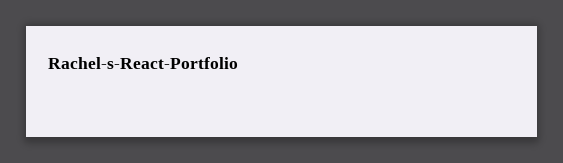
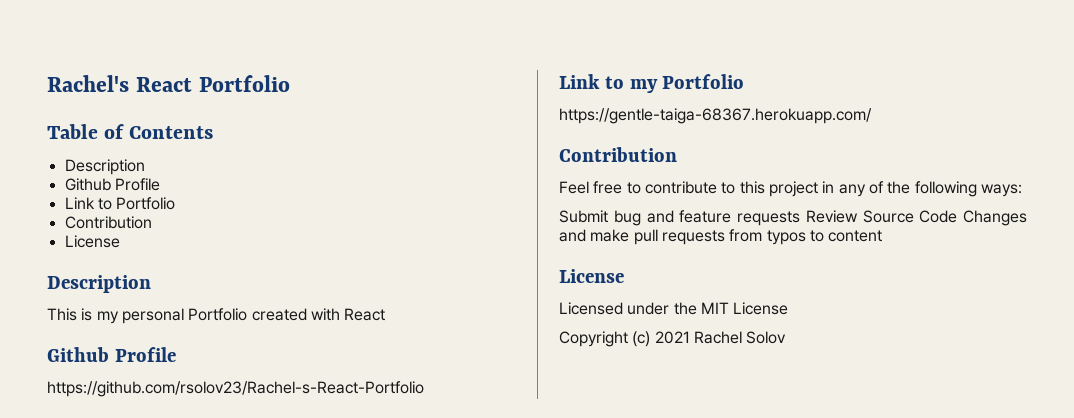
[48,57,238,69] Rachel-s-React-Portfolio -> [47,75,290,92] [47,124,214,139] [64,159,145,175] [64,178,160,191] [64,197,176,210] [64,216,152,229] [64,235,120,248] [47,275,151,293] [47,308,386,324] [47,347,176,362] [47,381,424,397] [559,74,745,93] [559,108,872,124] [559,147,677,162] [559,181,1022,197] [559,210,1027,226] [559,229,883,245] [559,269,624,283] [559,302,789,315] [559,331,787,347] Rachel's React Portfolio // Table of Contents // Description // Github Profile // Link to Portfolio // Contribution // License // Description // This is my personal Portfolio created with React // Github Profile // https://github.com/rsolov23/Rachel-s-React-Portfolio // Link to my Portfolio // https://gentle-taiga-68367.herokuapp.com/ // Contribution // Feel free to contribute to this project in any of the following ways: // Submit bug and feature requests Review Source Code Changes and make pull requests from typos to content // License // Licensed under the MIT License // Copyright (c) 2021 Rachel Solov

